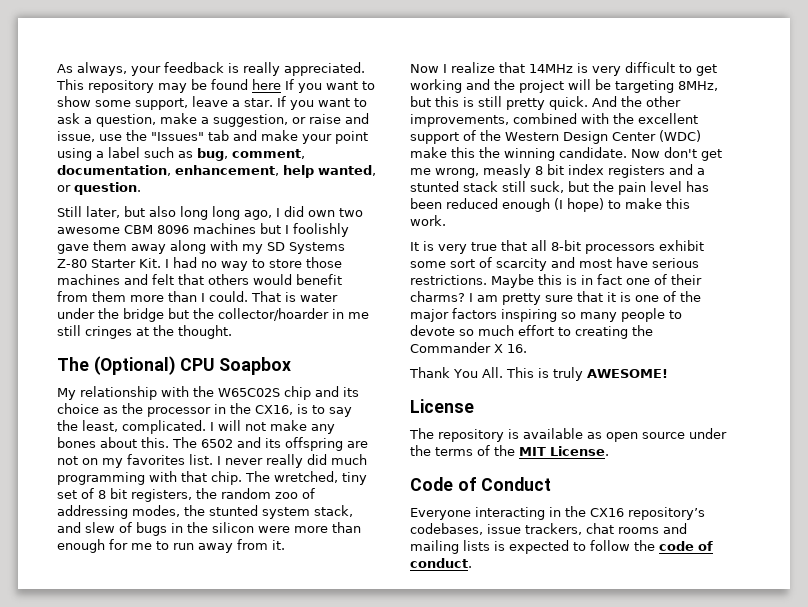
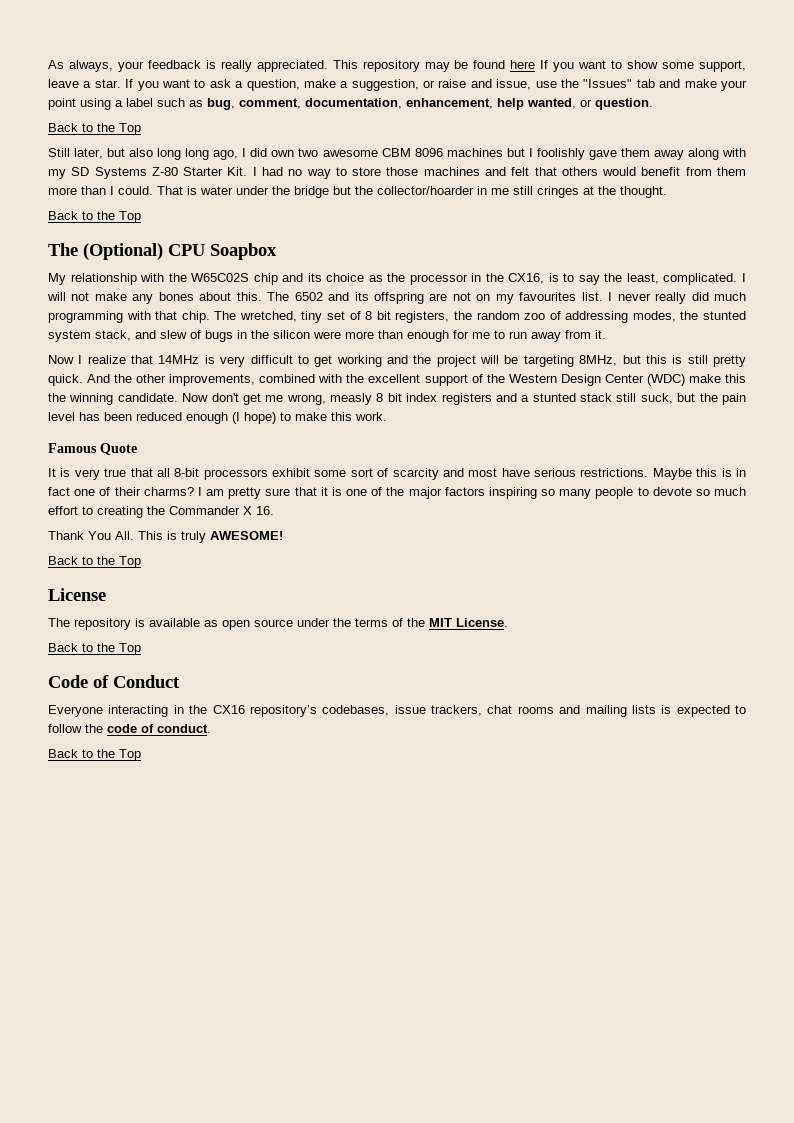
(141, 188) none -> [48,123,141,135] // Back to the Top
(232, 332) none -> [48,211,141,223] // Back to the Top
[127,454,185,465] favorites -> [519,292,577,301] favourites
(446, 220) none -> [48,443,137,455] // Famous Quote
(668, 373) none -> [48,556,141,568] // Back to the Top
(609, 451) none -> [48,643,141,655] // Back to the Top
(472, 563) none -> [48,749,141,761] // Back to the Top

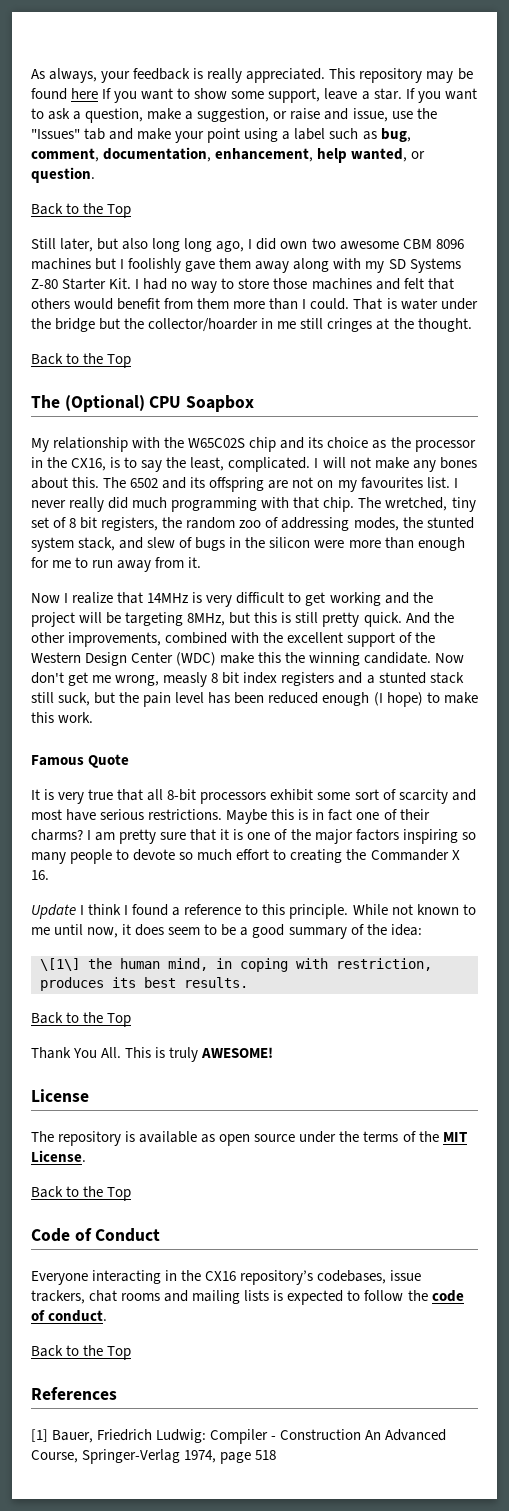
(274, 510) none -> [31,904,476,919] [31,924,422,939] [40,958,432,972] [40,977,248,991] [31,1012,132,1027] // Update I think I found a reference to this principle. While not known to me until now, it does seem to be a good summary of the idea: // \[1\] the human mind, in coping with restriction, produces its best results. // Back to the Top
[48,556,141,568] // Back to the Top -> (274, 1052) none
(141, 755) none -> [31,1387,117,1400] [31,1429,447,1444] [31,1449,277,1464] // References // [1] Bauer, Friedrich Ludwig: Compiler - Construction An Advanced Course, Springer-Verlag 1974, page 518

